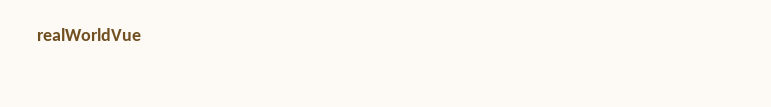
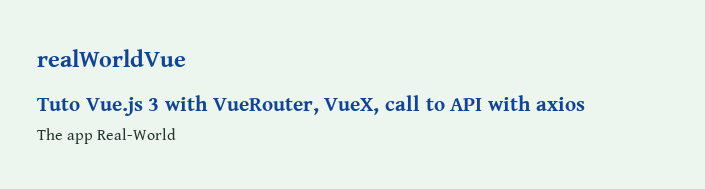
(141, 34) none -> [37,95,585,116] [37,128,177,144] // Tuto Vue.js 3 with VueRouter, VueX, call to API with axios // The app Real-World

